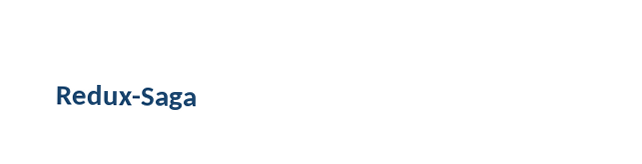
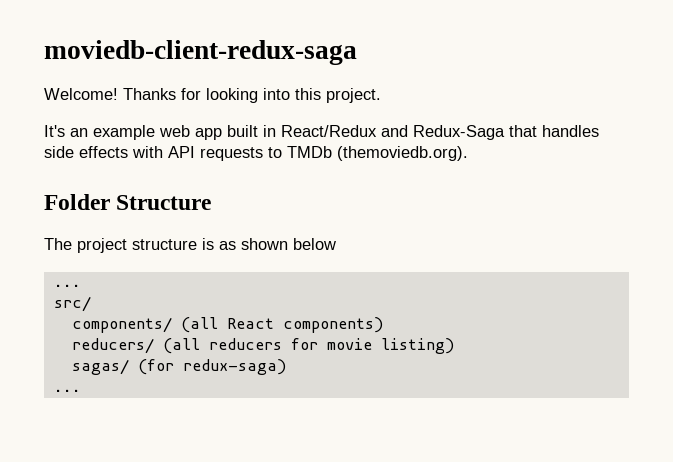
[55,84,197,111] Redux-Saga -> [44,40,357,65] [44,88,381,103] [44,125,599,140] [44,146,468,161] [44,194,212,210] [44,238,336,253] [53,284,81,287] [53,296,91,312] [71,317,383,333] [71,338,454,354] [71,359,286,375] [53,389,81,392] moviedb-client-redux-saga // Welcome! Thanks for looking into this project. // It's an example web app built in React/Redux and Redux-Saga that handles side effects with API requests to TMDb (themoviedb.org). // Folder Structure // The project structure is as shown below // ... // src/ // components/ (all React components) // reducers/ (all reducers for movie listing) // sagas/ (for redux-saga) // ...

